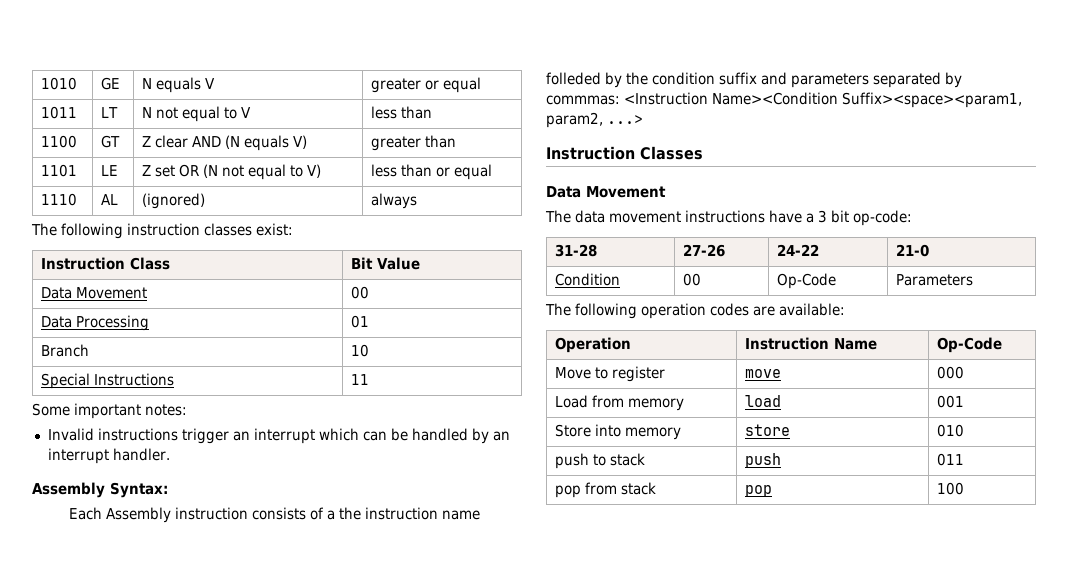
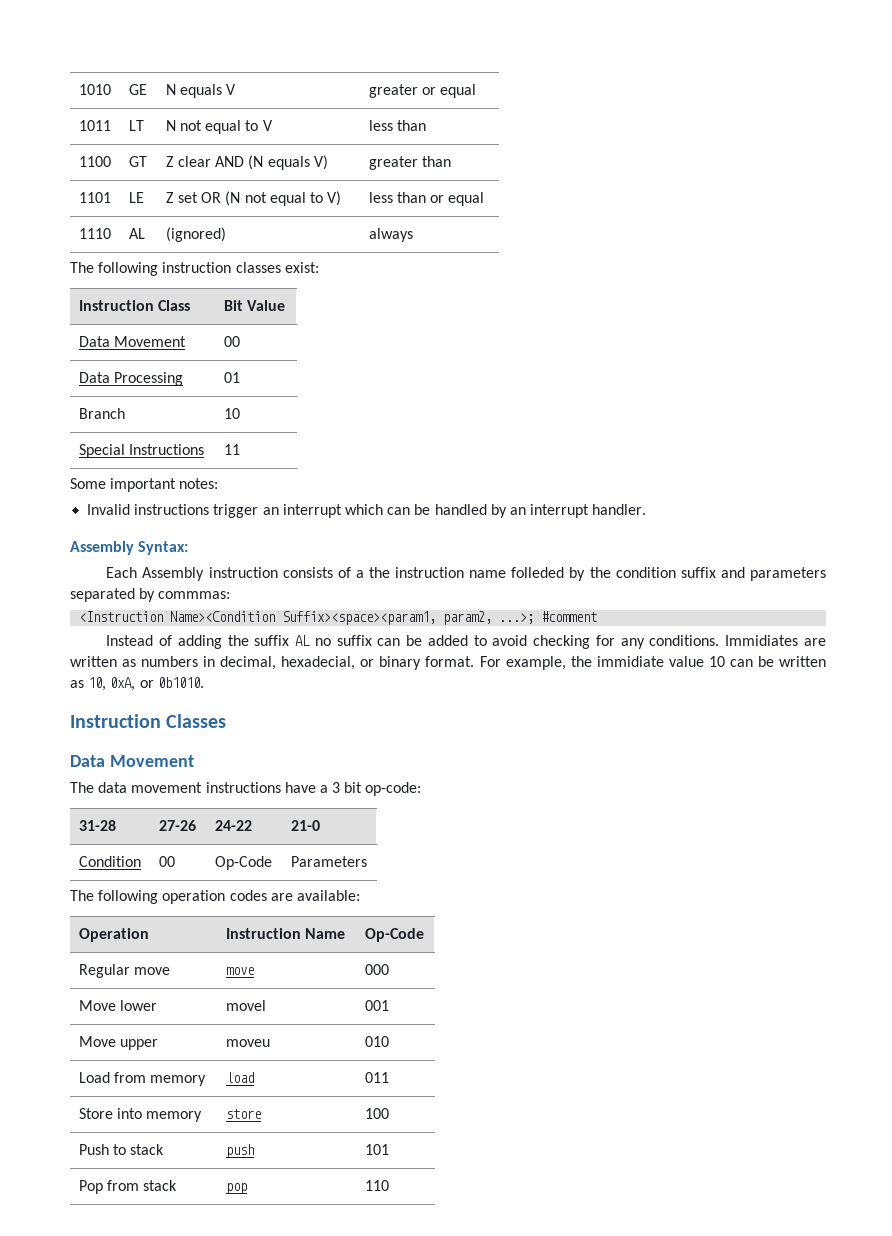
(620, 100) none -> (231, 595) //
[607,115,643,124] ...> -> [499,611,598,624] [106,635,826,649] [70,656,826,670] [70,677,204,691] ...>; #comment // Instead of adding the suffix AL no suffix can be added to avoid checking for any conditions. Immidiates are written as numbers in decimal, hexadecial, or binary format. For example, the immidiate value 10 can be written as 10, 0xA, or 0b1010.
[554,366,665,382] Move to register -> [78,964,171,978] Regular move
(964, 372) none -> [78,1000,158,1011] [225,1000,266,1011] [364,1000,389,1011] [78,1036,159,1050] [225,1039,270,1047] [364,1036,389,1047] // Move lower | movel | 001 // Move upper | moveu | 010
[936,395,964,408] 001 -> [364,1072,389,1083] 011
[936,424,964,437] [554,453,589,469] 010 // push -> [364,1108,389,1119] [78,1144,109,1155] 100 // Push
[936,453,964,466] [554,485,581,498] 011 // pop -> [364,1144,389,1155] [78,1180,103,1194] 101 // Pop
[936,482,964,495] 100 -> [364,1180,389,1191] 110

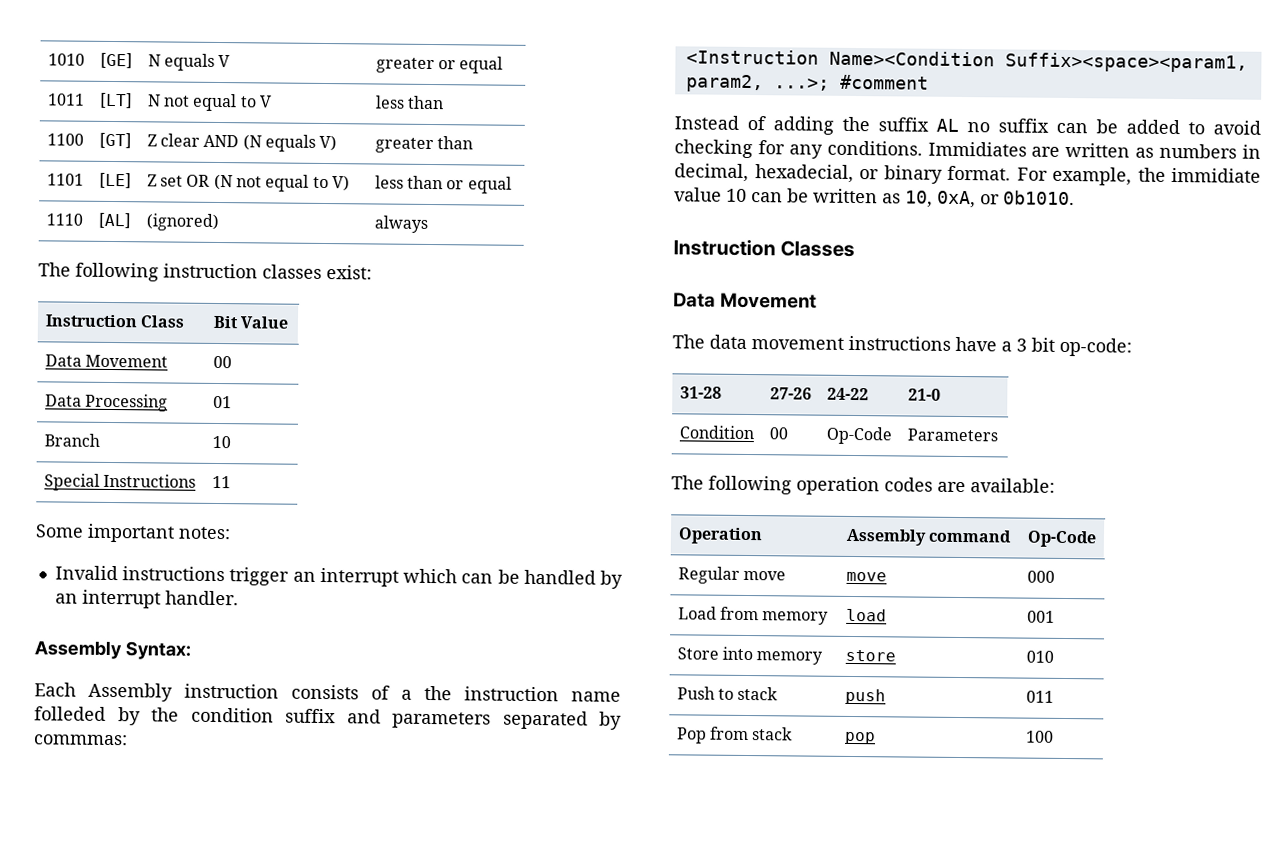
[128,84,147,95] GE -> [99,52,133,69] [GE]
[128,120,144,131] LT -> [98,92,133,109] [LT]
[128,156,147,167] GT -> [98,132,132,149] [GT]
[128,192,144,203] LE -> [98,172,132,189] [LE]
[128,228,145,239] AL -> [97,212,131,229] [AL]
[225,928,346,939] Instruction Name -> [845,528,1012,546] Assembly command
[78,1000,158,1011] [225,1000,266,1011] [364,1000,389,1011] [78,1036,159,1050] [225,1039,270,1047] [364,1036,389,1047] // Move lower | movel | 001 // Move upper | moveu | 010 -> (1055, 576) none
[364,1072,389,1083] 011 -> [1026,610,1055,623] 001
[364,1108,389,1119] 100 -> [1025,650,1054,663] 010
[364,1144,389,1155] 101 -> [1025,690,1054,703] 011
[364,1180,389,1191] 110 -> [1025,730,1054,743] 100

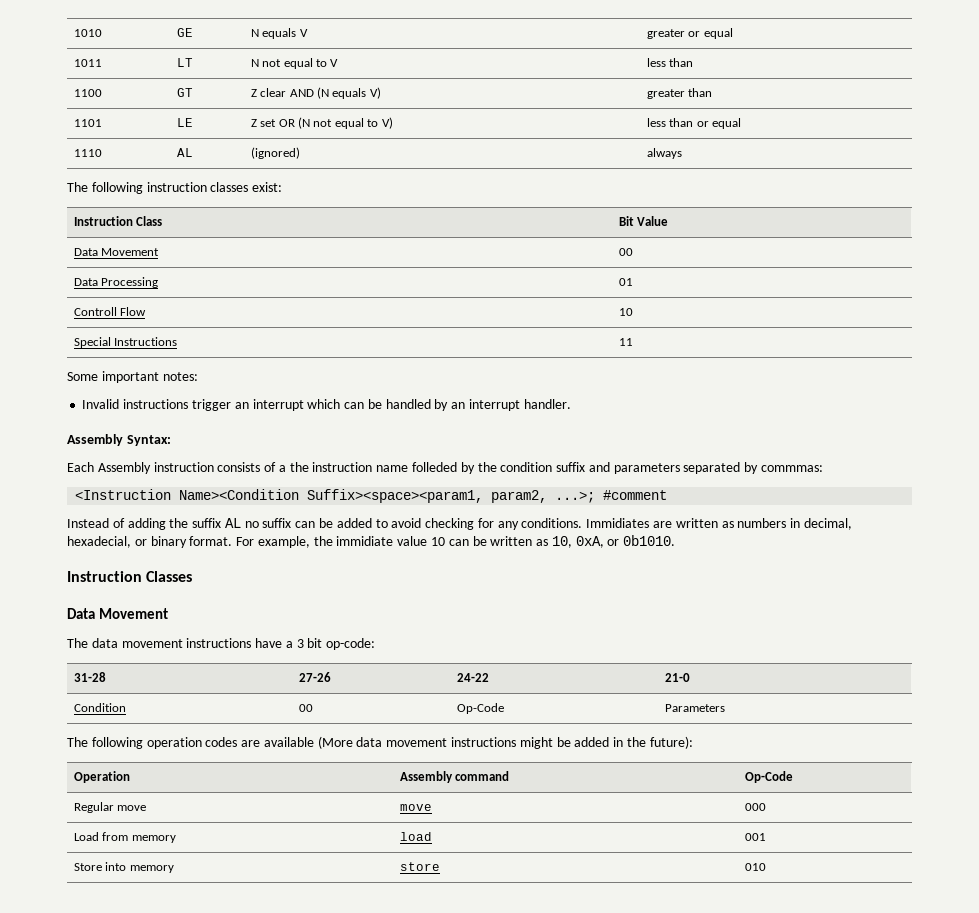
[99,52,133,69] [GE] -> [176,28,193,37] GE
[98,92,133,109] [LT] -> [176,58,193,67] LT
[98,132,132,149] [GT] -> [176,88,193,97] GT
[98,172,132,189] [LE] -> [176,118,193,127] LE
[97,212,131,229] [AL] -> [176,148,193,157] AL
[43,433,100,447] Branch -> [73,307,147,316] Controll Flow
[970,478,1055,493] available: -> [263,736,693,749] available (More data movement instructions might be added in the future):
[676,686,779,701] [844,688,886,705] [1025,690,1054,703] [676,726,794,744] [844,731,876,745] [1025,730,1054,743] // Push to stack | push | 011 // Pop from stack | pop | 100 -> (766, 867) none

